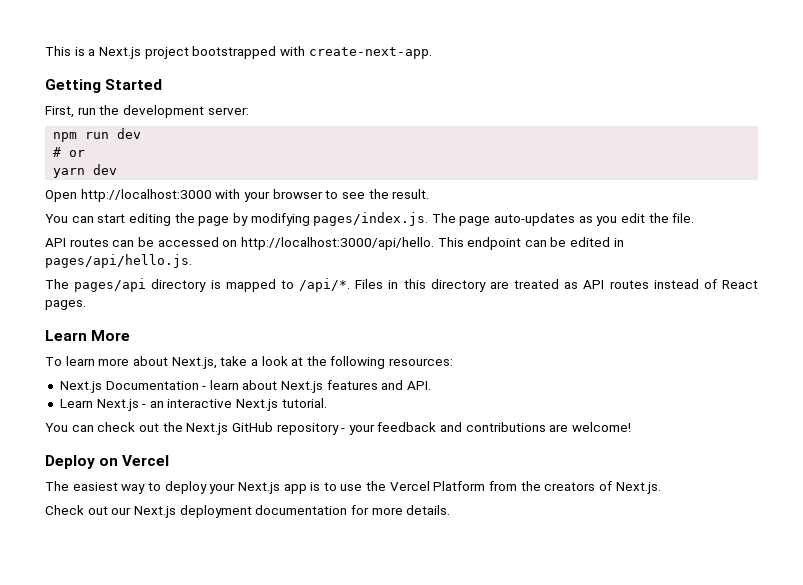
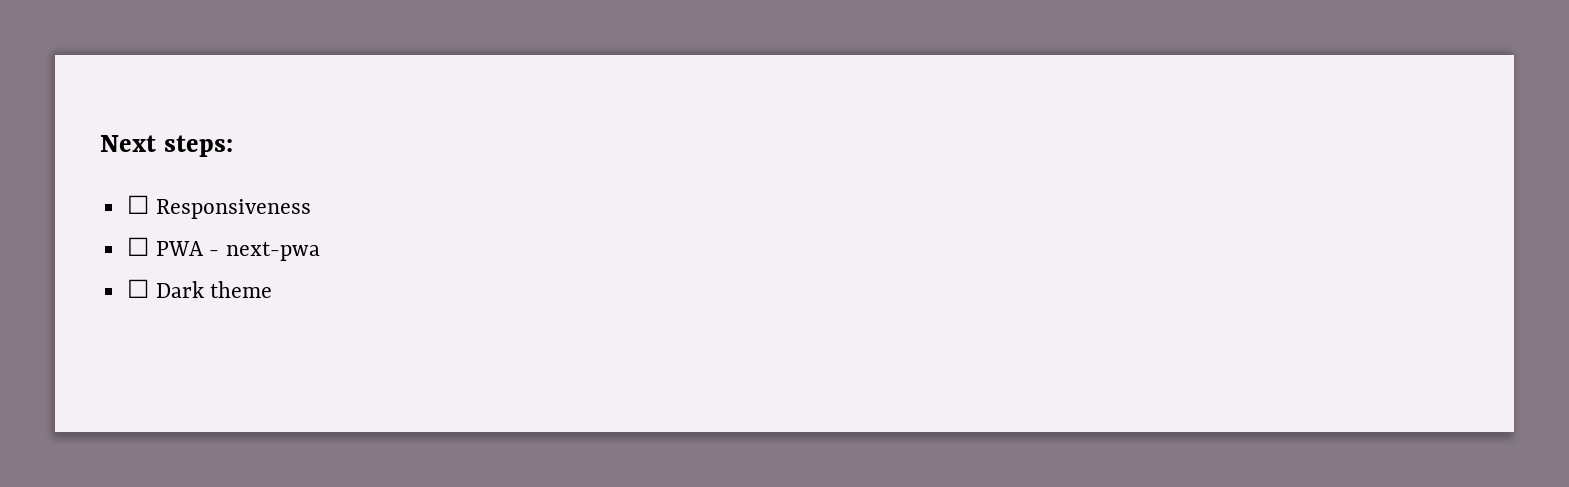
[45,46,432,59] [45,79,163,93] [45,105,249,118] [53,128,142,142] [53,147,86,157] [53,164,118,178] [45,189,430,202] [45,212,695,226] [45,237,624,250] [45,254,192,268] [45,278,758,292] [45,300,86,310] [45,330,131,341] [45,356,454,369] [59,380,432,393] [59,398,327,411] [45,422,632,435] [45,455,170,469] [45,481,661,494] [45,505,451,518] This is a Next.js project bootstrapped with create-next-app. // Getting Started // First, run the development server: // npm run dev // # or // yarn dev // Open http://localhost:3000 with your browser to see the result. // You can start editing the page by modifying pages/index.js. The page auto-updates as you edit the file. // API routes can be accessed on http://localhost:3000/api/hello. This endpoint can be edited in pages/api/hello.js. // The pages/api directory is mapped to /api/*. Files in this directory are treated as API routes instead of React pages. // Learn More // To learn more about Next.js, take a look at the following resources: // Next.js Documentation - learn about Next.js features and API. // Learn Next.js - an interactive Next.js tutorial. // You can check out the Next.js GitHub repository - your feedback and contributions are welcome! // Deploy on Vercel // The easiest way to deploy your Next.js app is to use the Vercel Platform from the creators of Next.js. // Check out our Next.js deployment documentation for more details. -> [100,135,233,157] [126,195,311,219] [126,237,320,261] [126,279,273,298] Next steps: // ☐ Responsiveness // ☐ PWA - next-pwa // ☐ Dark theme

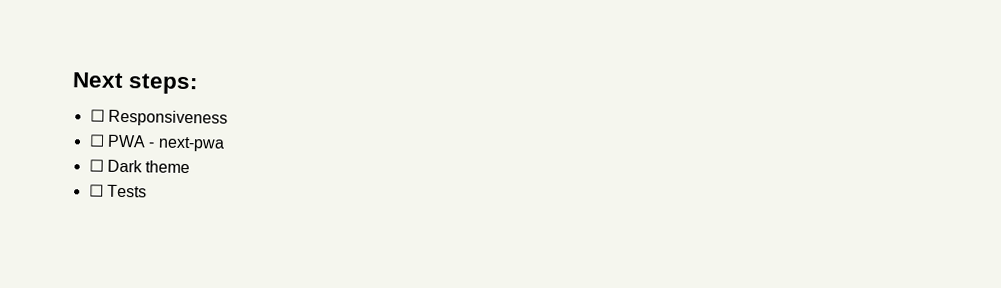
(273, 289) none -> [88,184,147,198] // ☐ Tests

